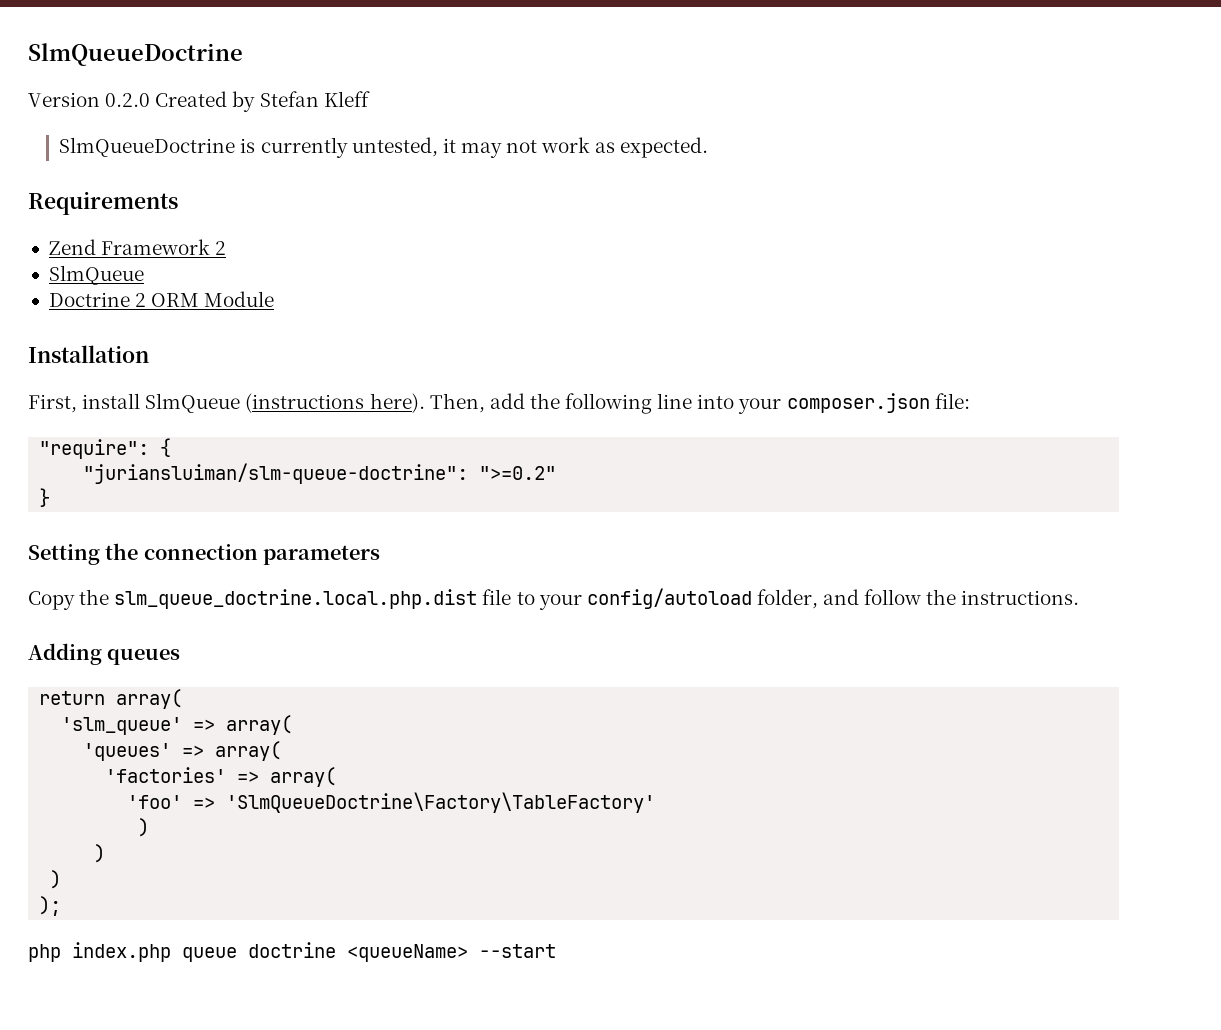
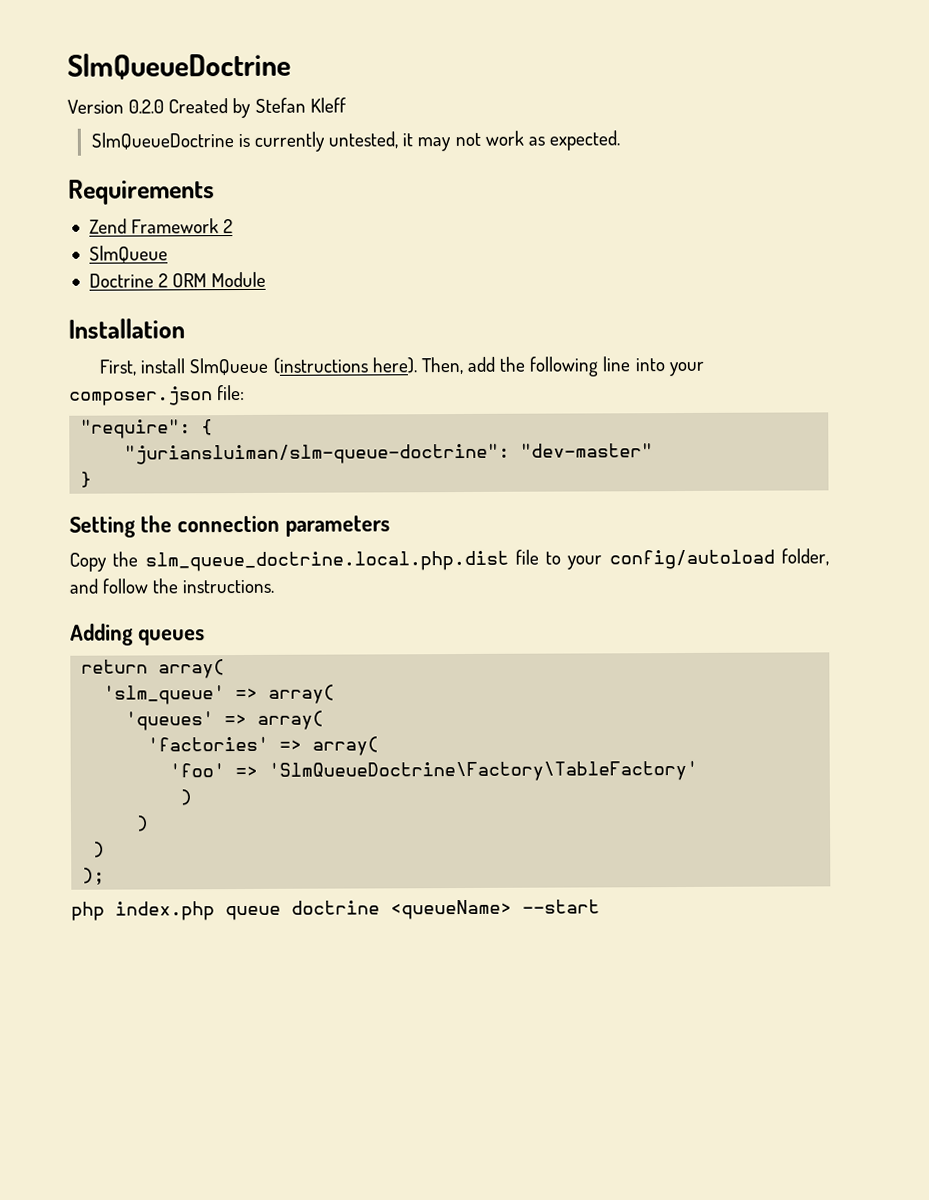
[479,466,557,480] ">=0.2" -> [520,443,654,458] "dev-master"

